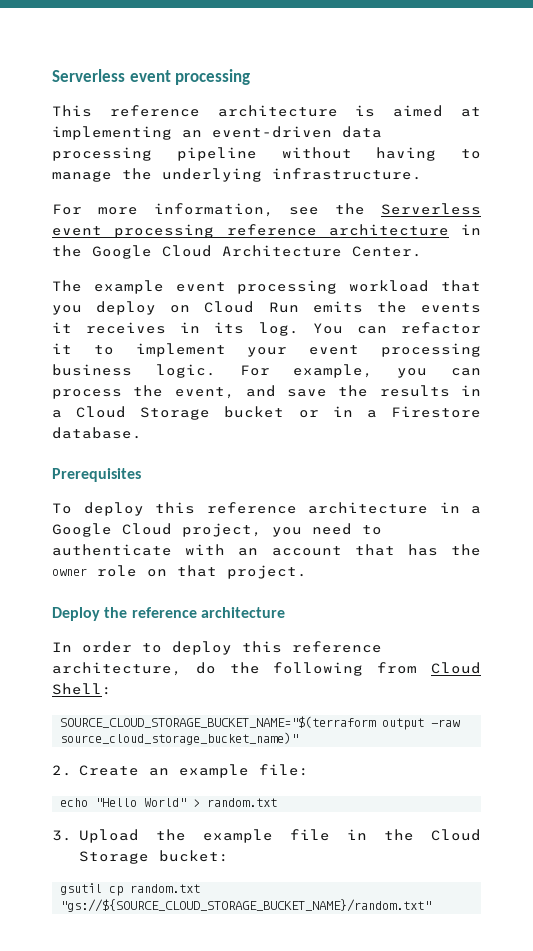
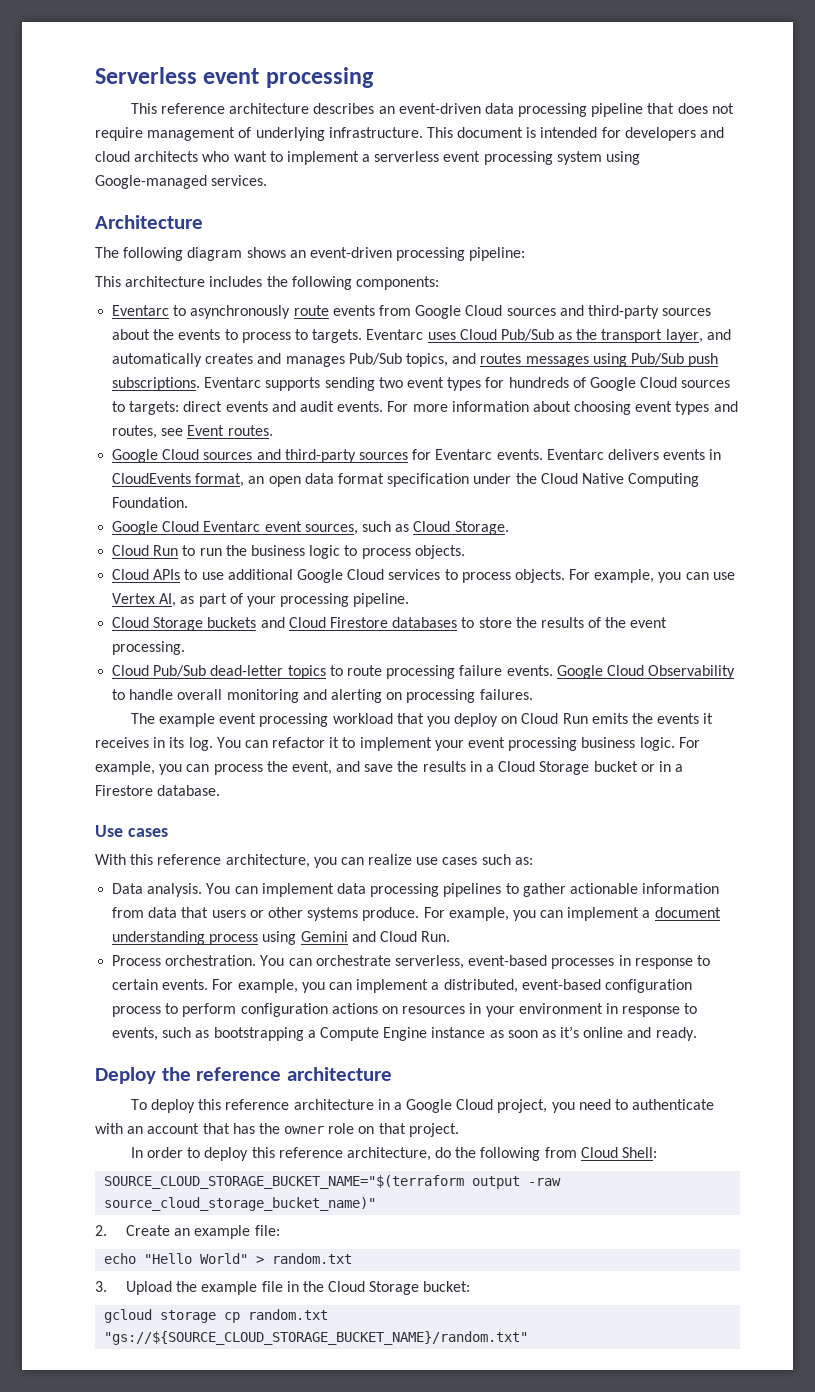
[355,105,482,117] [52,126,172,140] is aimed at implementing -> [313,103,375,114] describes
[281,147,481,161] [52,168,422,182] [52,203,481,217] [52,224,481,238] [52,245,422,259] without having to manage the underlying infrastructure. // For more information, see the Serverless event processing reference architecture in the Google Cloud Architecture Center. -> [647,103,734,114] [95,127,725,141] [95,151,641,165] [95,175,268,189] [95,215,203,229] [95,247,526,261] [95,276,439,290] [112,305,712,319] [112,329,731,343] [112,353,719,367] [112,377,731,391] [112,401,738,415] [112,425,273,439] [112,449,722,463] [112,473,700,487] [112,497,189,508] [112,521,509,535] [112,545,465,559] [112,569,735,583] [112,593,410,607] [112,617,668,631] [112,641,186,655] [112,665,736,679] [112,689,533,703] that does not require management of underlying infrastructure. This document is intended for developers and cloud architects who want to implement a serverless event processing system using Google-managed services. // Architecture // The following diagram shows an event-driven processing pipeline: // This architecture includes the following components: // Eventarc to asynchronously route events from Google Cloud sources and third-party sources about the events to process to targets. Eventarc uses Cloud Pub/Sub as the transport layer, and automatically creates and manages Pub/Sub topics, and routes messages using Pub/Sub push subscriptions. Eventarc supports sending two event types for hundreds of Google Cloud sources to targets: direct events and audit events. For more information about choosing event types and routes, see Event routes. // Google Cloud sources and third-party sources for Eventarc events. Eventarc delivers events in CloudEvents format, an open data format specification under the Cloud Native Computing Foundation. // Google Cloud Eventarc event sources, such as Cloud Storage. // Cloud Run to run the business logic to process objects. // Cloud APIs to use additional Google Cloud services to process objects. For example, you can use Vertex AI, as part of your processing pipeline. // Cloud Storage buckets and Cloud Firestore databases to store the results of the event processing. // Cloud Pub/Sub dead-letter topics to route processing failure events. Google Cloud Observability to handle overall monitoring and alerting on processing failures.
[52,468,141,482] Prerequisites -> [95,825,168,837] [95,854,533,868] [112,883,720,897] [112,907,721,921] [112,931,451,945] [112,955,710,969] [112,979,692,993] [112,1003,698,1017] [112,1026,697,1041] [95,1067,393,1084] Use cases // With this reference architecture, you can realize use cases such as: // Data analysis. You can implement data processing pipelines to gather actionable information from data that users or other systems produce. For example, you can implement a document understanding process using Gemini and Cloud Run. // Process orchestration. You can orchestrate serverless, event-based processes in response to certain events. For example, you can implement a distributed, event-based configuration process to perform configuration actions on resources in your environment in response to events, such as bootstrapping a Compute Engine instance as soon as it’s online and ready. // Deploy the reference architecture
[52,607,285,621] // Deploy the reference architecture -> (459, 1130) none
[60,883,103,895] gsutil -> [104,1309,217,1323] gcloud storage

